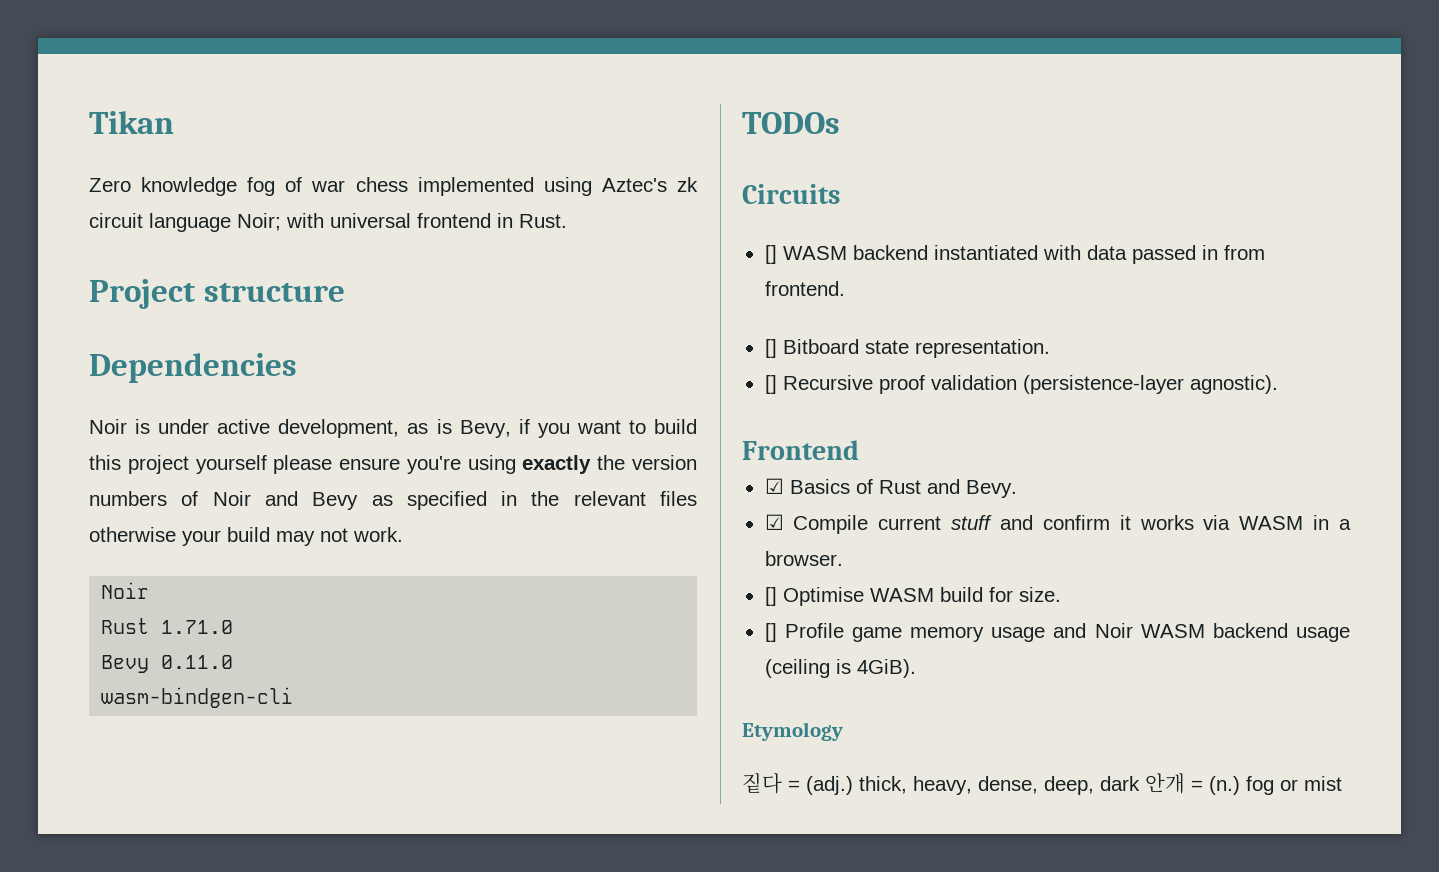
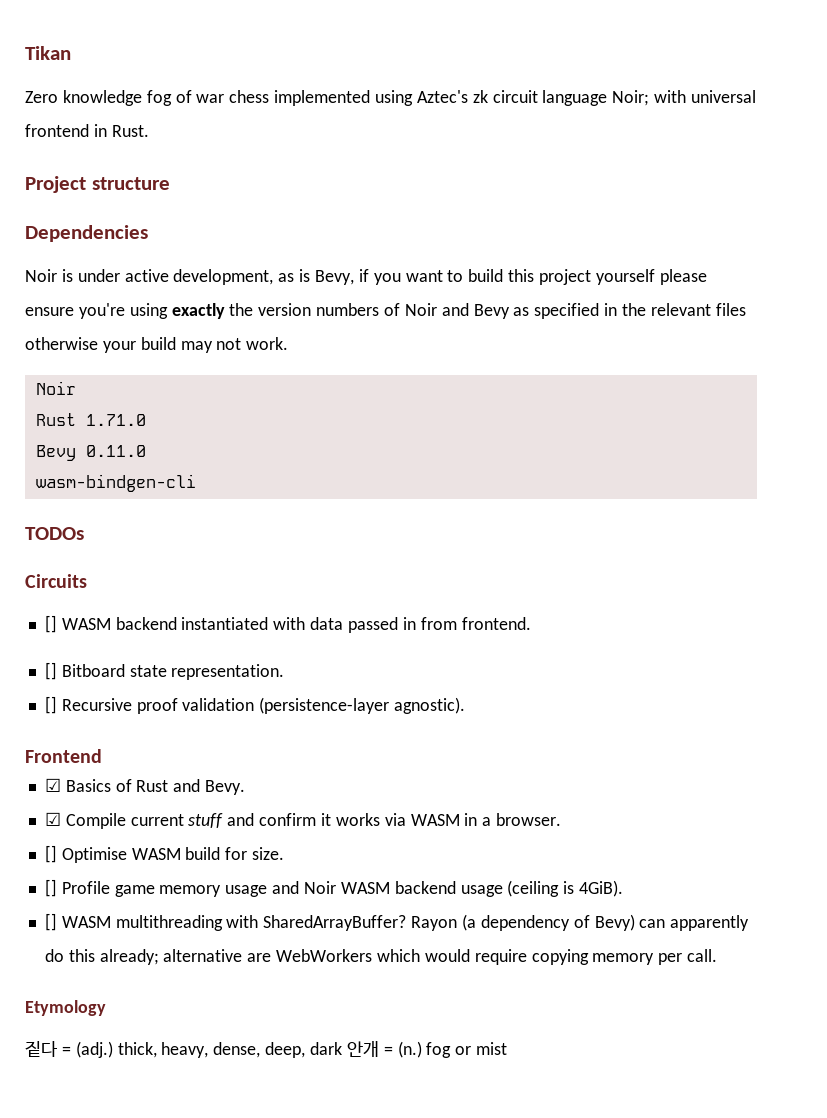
(916, 668) none -> [44,913,750,931] [44,949,718,965] // [] WASM multithreading with SharedArrayBuffer? Rayon (a dependency of Bevy) can apparently do this already; alternative are WebWorkers which would require copying memory per call.

